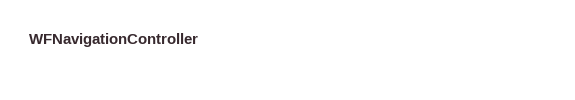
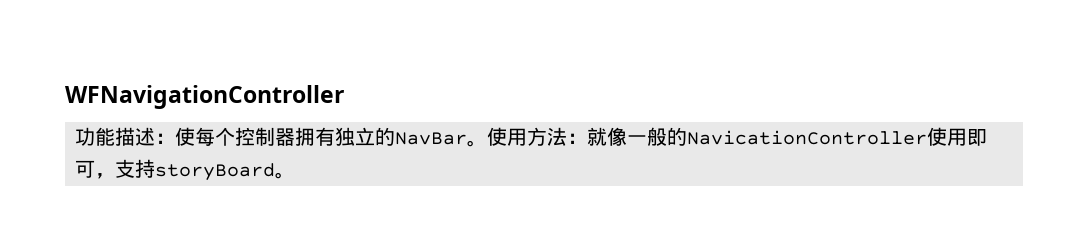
(198, 40) none -> [74,127,987,147] [74,159,295,181] // 功能描述：使每个控制器拥有独立的NavBar。使用方法：就像一般的NavicationController使用即可，支持storyBoard。

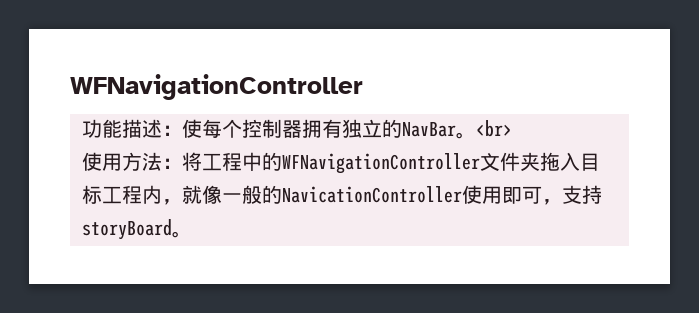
(487, 143) none -> [476,120,513,137] <br> //
(587, 138) none -> [182,152,601,174] [82,185,183,205] 将工程中的WFNavigationController文件夹拖入目标工程内，

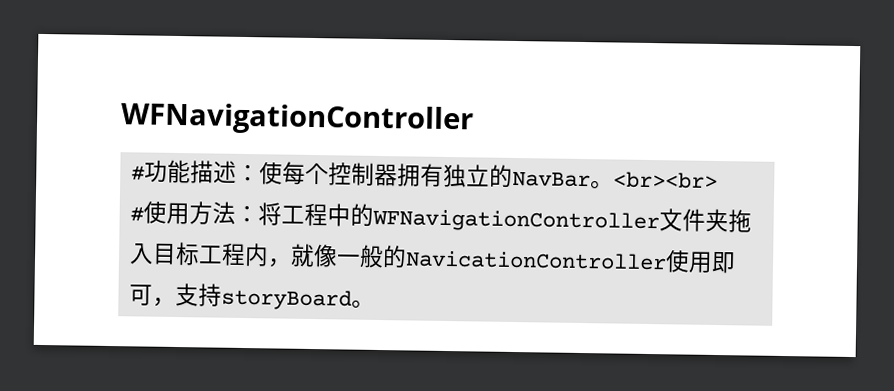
(363, 87) none -> [131,165,146,181] #
[476,120,513,137] <br> // -> [613,171,719,190] [130,206,145,222] <br><br> // #

